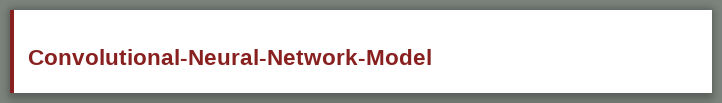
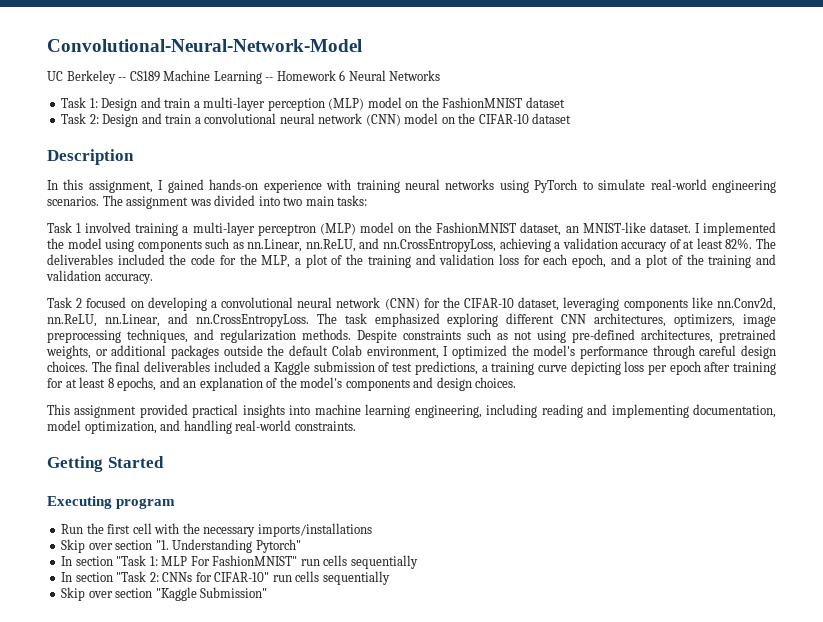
(432, 57) none -> [47,70,441,84] [61,97,565,111] [61,113,572,127] [47,149,134,165] [47,179,776,193] [47,195,368,209] [47,222,777,236] [47,238,776,252] [47,254,777,268] [46,270,153,284] [47,297,776,311] [47,313,776,327] [47,329,776,343] [46,345,776,359] [47,361,777,375] [47,377,517,391] [47,404,776,418] [47,420,356,434] [47,456,164,472] [47,496,176,509] [61,523,372,537] [61,539,301,553] [61,555,418,569] [61,571,390,585] [61,587,268,601] // UC Berkeley -- CS189 Machine Learning -- Homework 6 Neural Networks // Task 1: Design and train a multi-layer perception (MLP) model on the FashionMNIST dataset // Task 2: Design and train a convolutional neural network (CNN) model on the CIFAR-10 dataset // Description // In this assignment, I gained hands-on experience with training neural networks using PyTorch to simulate real-world engineering scenarios. The assignment was divided into two main tasks: // Task 1 involved training a multi-layer perceptron (MLP) model on the FashionMNIST dataset, an MNIST-like dataset. I implemented the model using components such as nn.Linear, nn.ReLU, and nn.CrossEntropyLoss, achieving a validation accuracy of at least 82%. The deliverables included the code for the MLP, a plot of the training and validation loss for each epoch, and a plot of the training and validation accuracy. // Task 2 focused on developing a convolutional neural network (CNN) for the CIFAR-10 dataset, leveraging components like nn.Conv2d, nn.ReLU, nn.Linear, and nn.CrossEntropyLoss. The task emphasized exploring different CNN architectures, optimizers, image preprocessing techniques, and regularization methods. Despite constraints such as not using pre-defined architectures, pretrained weights, or additional packages outside the default Colab environment, I optimized the model's performance through careful design choices. The final deliverables included a Kaggle submission of test predictions, a training curve depicting loss per epoch after training for at least 8 epochs, and an explanation of the model's components and design choices. // This assignment provided practical insights into machine learning engineering, including reading and implementing documentation, model optimization, and handling real-world constraints. // Getting Started // Executing program // Run the first cell with the necessary imports/installations // Skip over section "1. Understanding Pytorch" // In section "Task 1: MLP For FashionMNIST" run cells sequentially // In section "Task 2: CNNs for CIFAR-10" run cells sequentially // Skip over section "Kaggle Submission"

